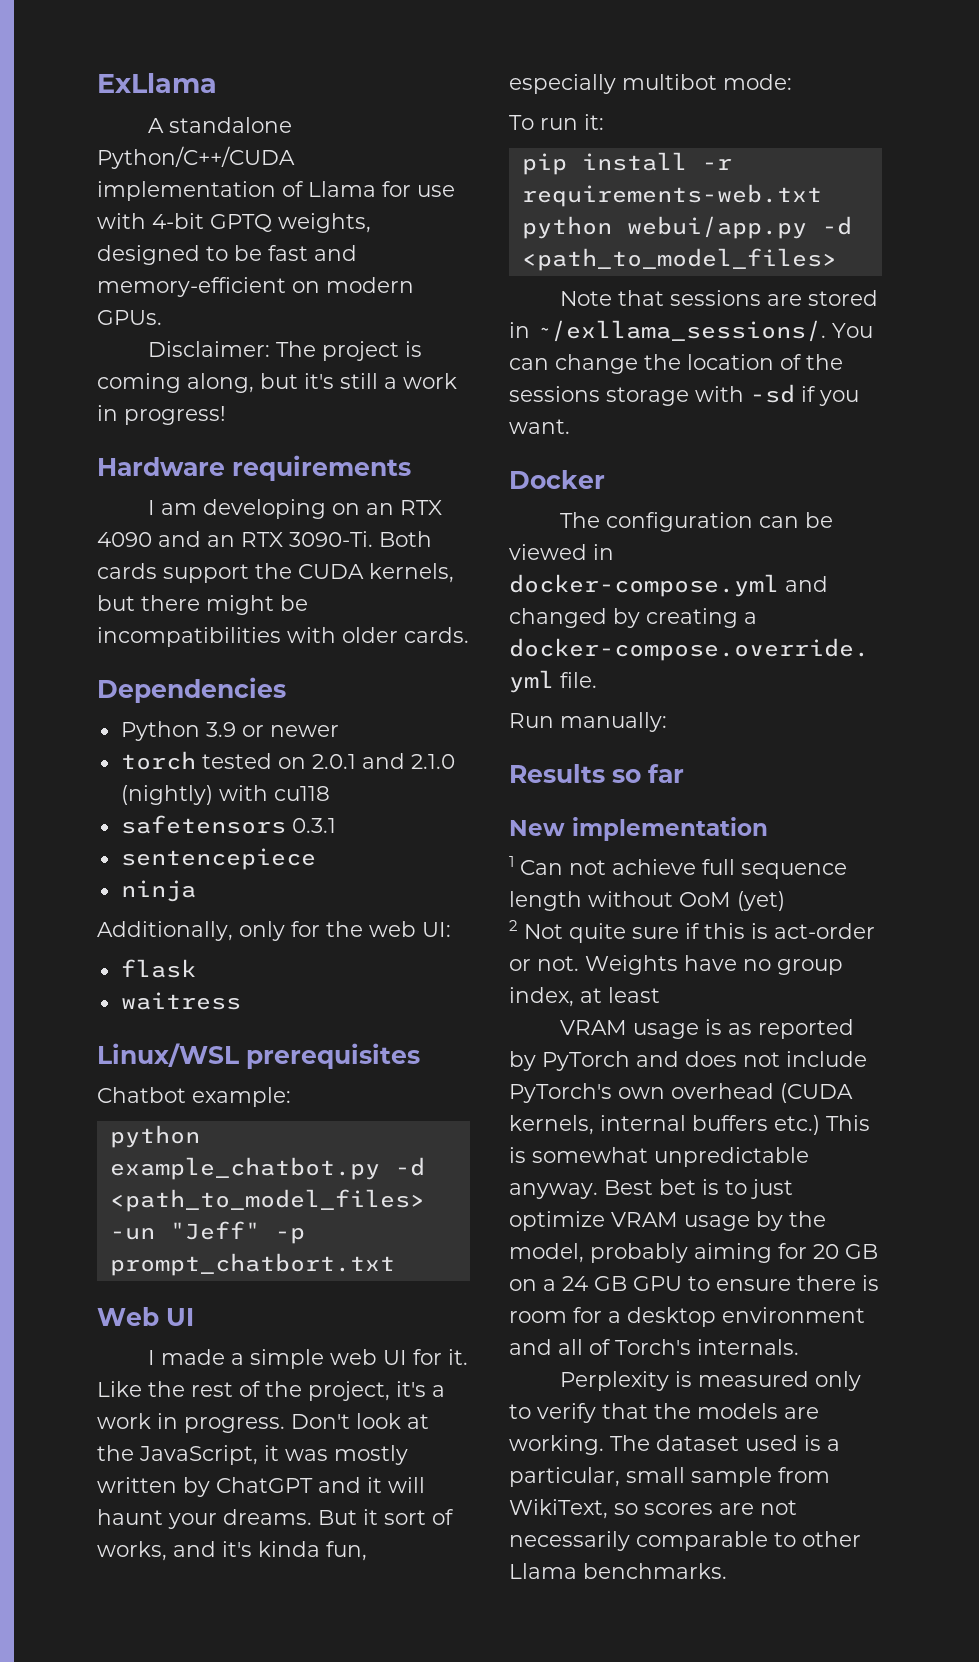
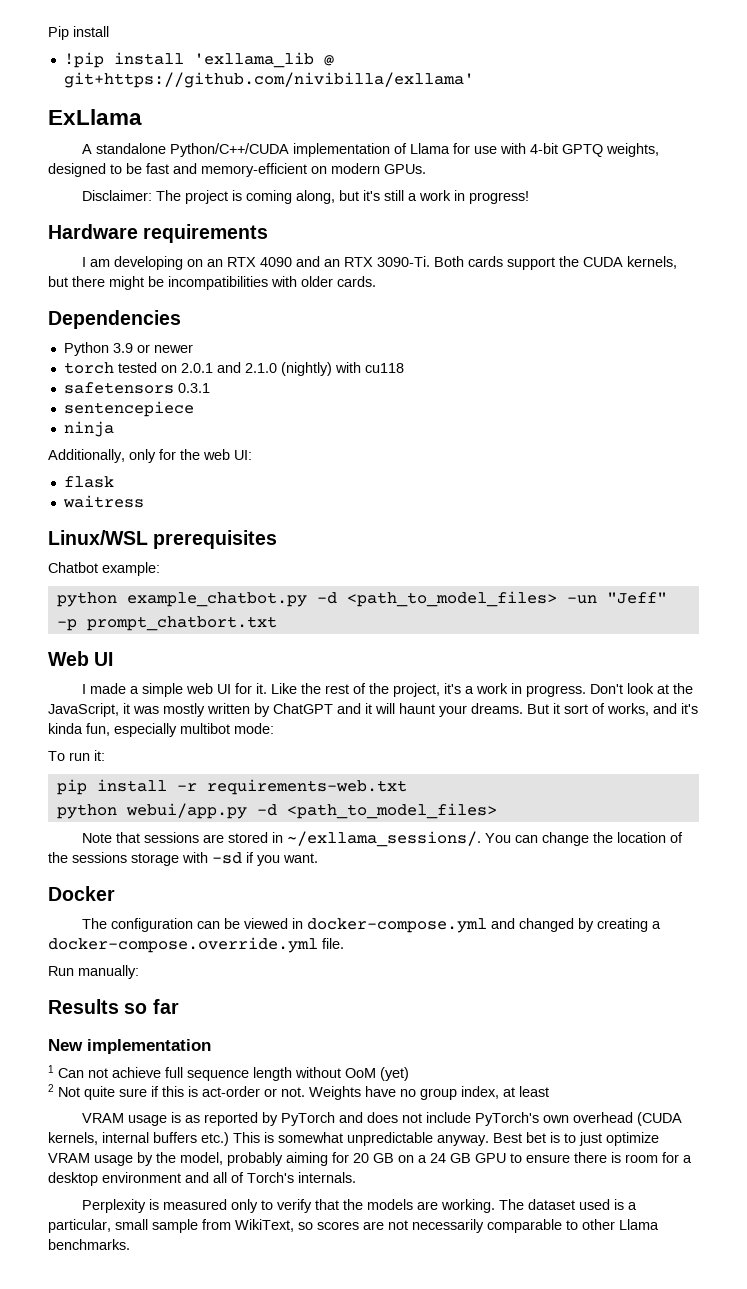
(97, 83) none -> [48,26,109,40] [63,52,334,68] [63,72,474,88] Pip install // !pip install 'exllama_lib @ git+https://github.com/nivibilla/exllama' //

